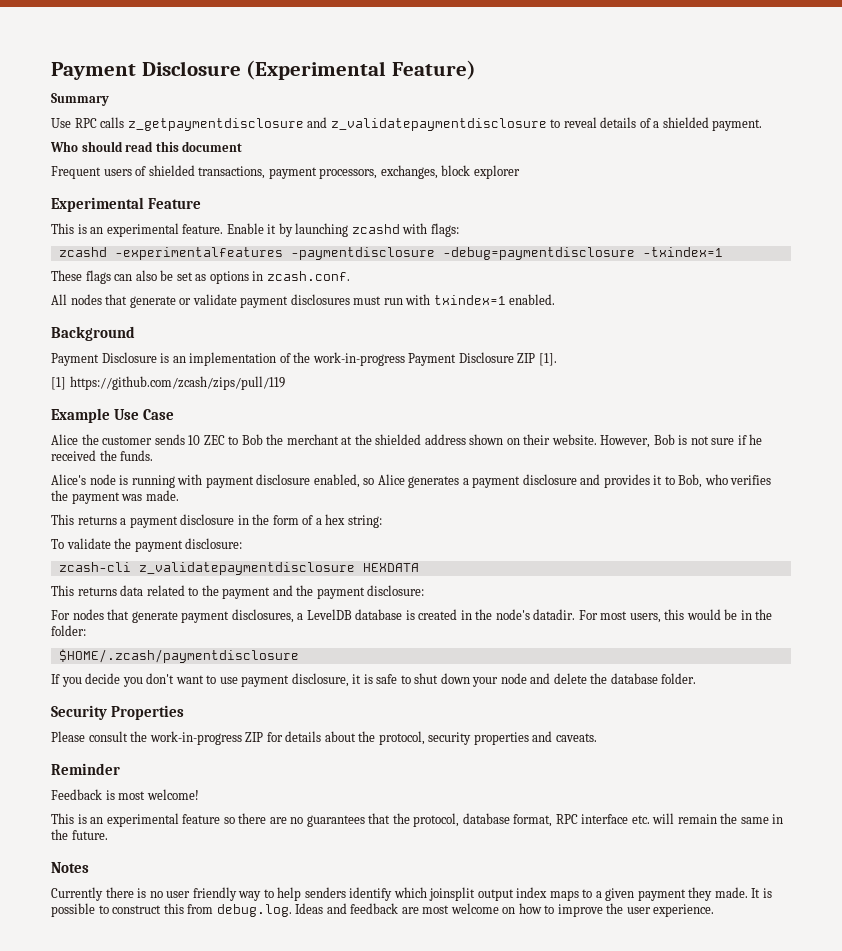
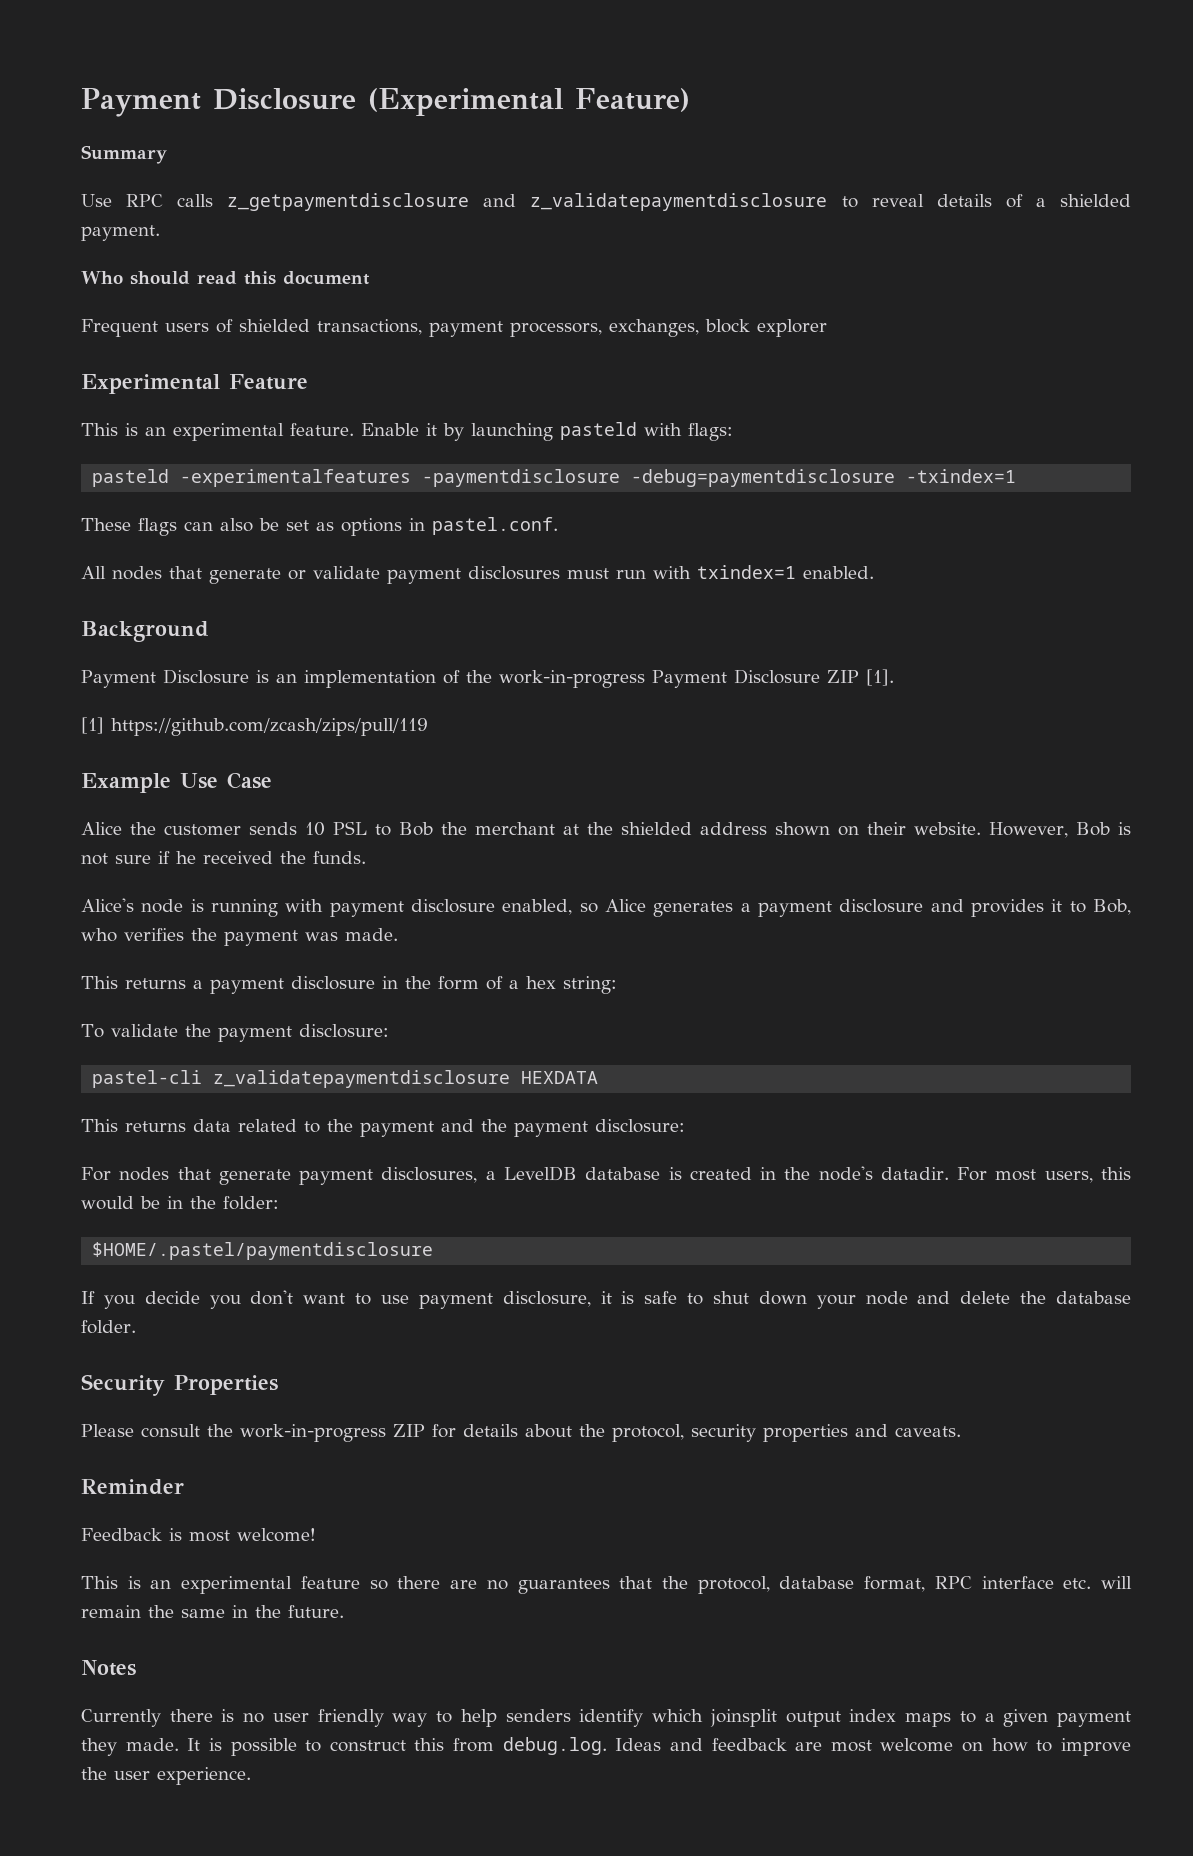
[351,224,400,234] zcashd -> [560,422,637,440] pasteld
[58,247,107,257] zcashd -> [92,469,170,487] pasteld
[266,271,350,281] zcash.conf. -> [432,517,558,535] pastel.conf.
[203,435,225,445] ZEC -> [333,821,368,835] PSL
[58,562,131,572] zcash-cli -> [92,1070,203,1088] pastel-cli
[58,649,299,663] $HOME/.zcash/paymentdisclosure -> [92,1242,434,1260] $HOME/.pastel/paymentdisclosure

